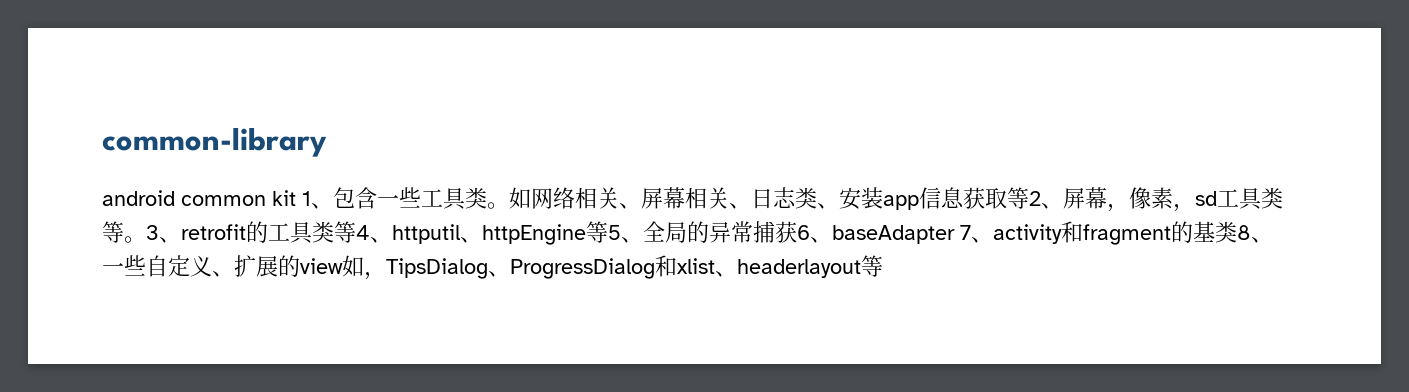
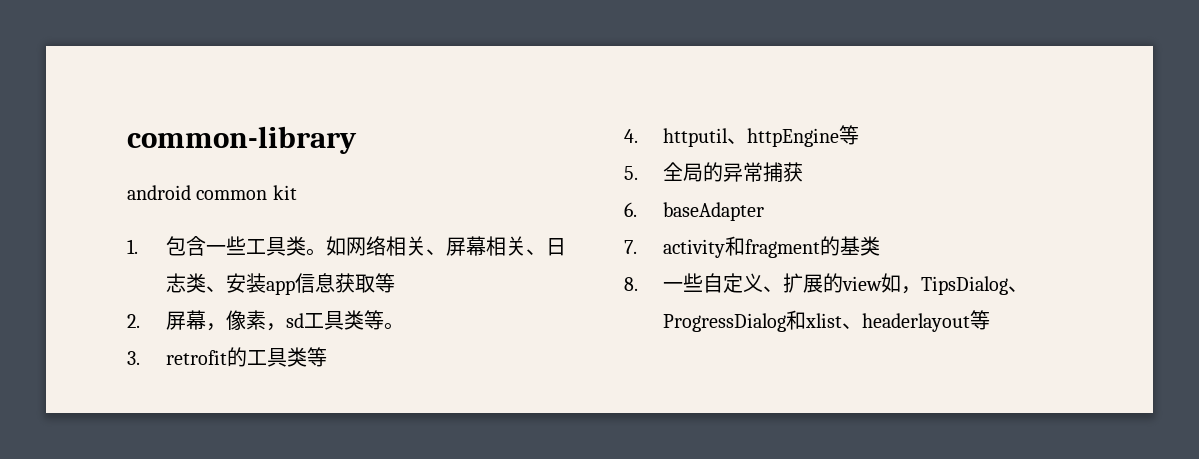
[302,191,333,209] 1、 -> [127,239,138,254] // 1.
[1029,191,1063,209] 2、 -> [127,314,140,328] // 2.
[146,225,181,243] 3、 -> [127,351,140,365] // 3.
[356,225,392,243] 4、 -> [624,129,638,143] // 4.
[608,225,643,243] 5、 -> [624,166,638,180] // 5.
[797,225,832,243] 6、 -> [624,202,637,217] // 6.
[960,225,993,243] 7、 -> [624,240,637,254] // 7.
[1237,225,1273,243] 8、 -> [624,277,638,291] // 8.

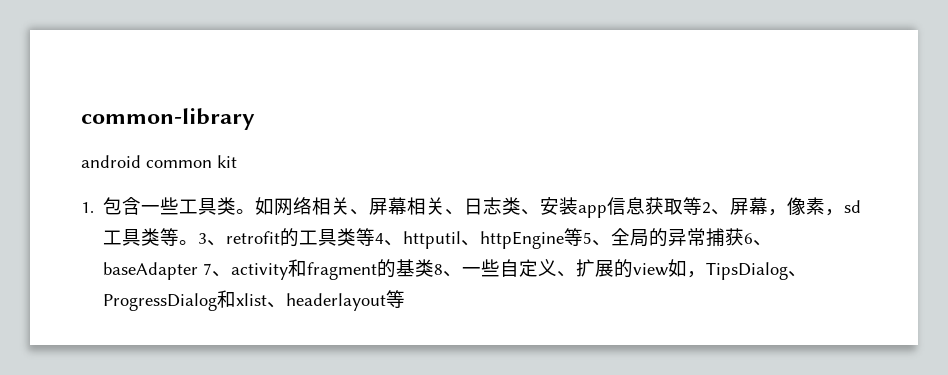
[127,314,140,328] // 2. -> [702,202,731,215] 2、
[127,351,140,365] // 3. -> [198,233,227,246] 3、
[624,129,638,143] // 4. -> [375,233,404,246] 4、
[624,166,638,180] // 5. -> [583,232,612,246] 5、
[624,202,637,217] // 6. -> [744,233,773,246] 6、
[624,240,637,254] // 7. -> [203,263,232,277] 7、
[624,277,638,291] // 8. -> [434,264,463,277] 8、

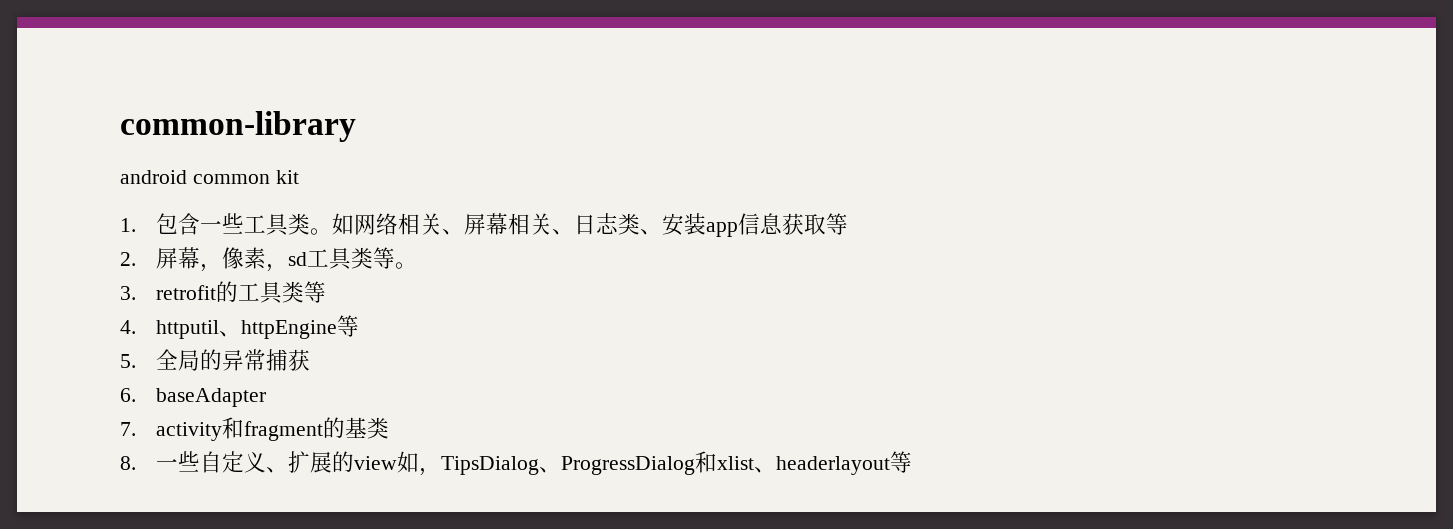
[702,202,731,215] 2、 -> [120,252,136,266] // 2.
[198,233,227,246] 3、 -> [120,286,136,300] // 3.
[375,233,404,246] 4、 -> [120,320,136,334] // 4.
[583,232,612,246] 5、 -> [120,354,136,368] // 5.
[744,233,773,246] 6、 -> [120,388,136,402] // 6.
[203,263,232,277] 7、 -> [120,422,136,436] // 7.
[434,264,463,277] 8、 -> [120,456,136,470] // 8.

